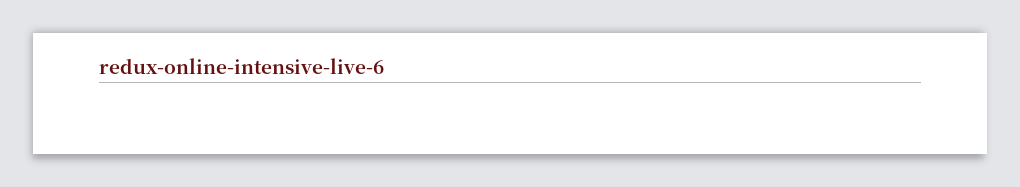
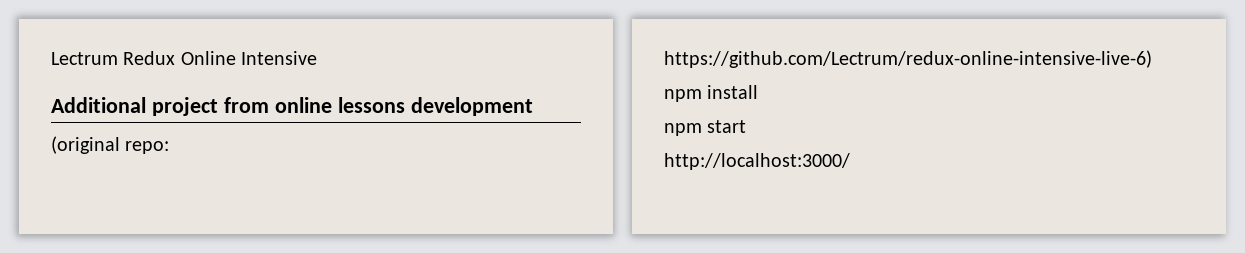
[99,58,384,74] redux-online-intensive-live-6 -> [51,51,318,65] [51,97,533,116] [51,136,170,154] [664,50,1152,68] [664,85,759,102] [664,120,747,136] [664,153,850,170] Lectrum Redux Online Intensive // Additional project from online lessons development // (original repo: https://github.com/Lectrum/redux-online-intensive-live-6) // npm install // npm start // http://localhost:3000/

